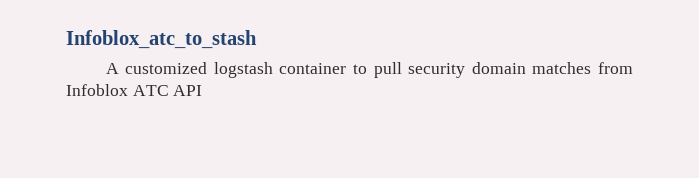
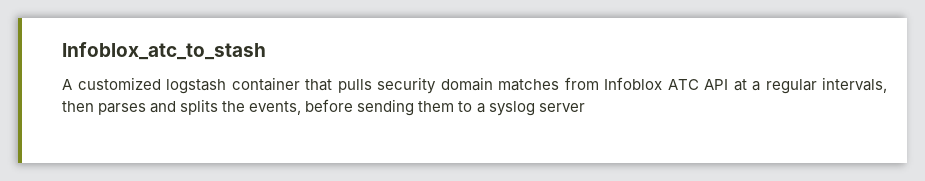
[352,62,402,78] to pull -> [305,79,372,93] that pulls
(203, 90) none -> [733,77,887,94] [62,99,585,116] at a regular intervals, then parses and splits the events, before sending them to a syslog server

